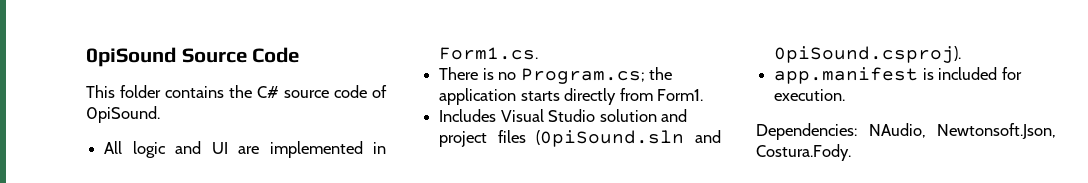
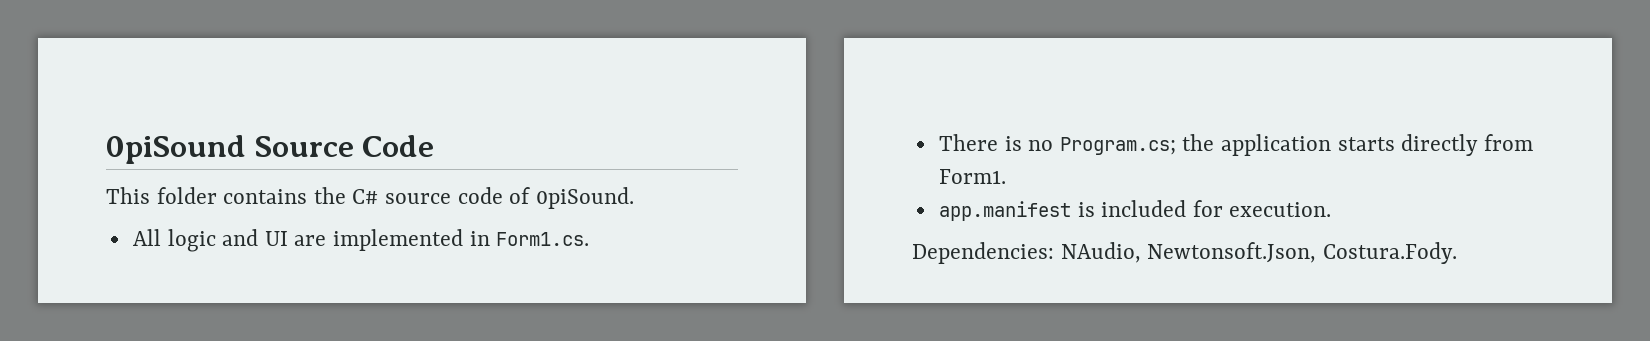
[439,109,687,122] [439,130,721,147] [774,46,962,63] // Includes Visual Studio solution and project files (0piSound.sln and 0piSound.csproj). -> (1006, 176) none

